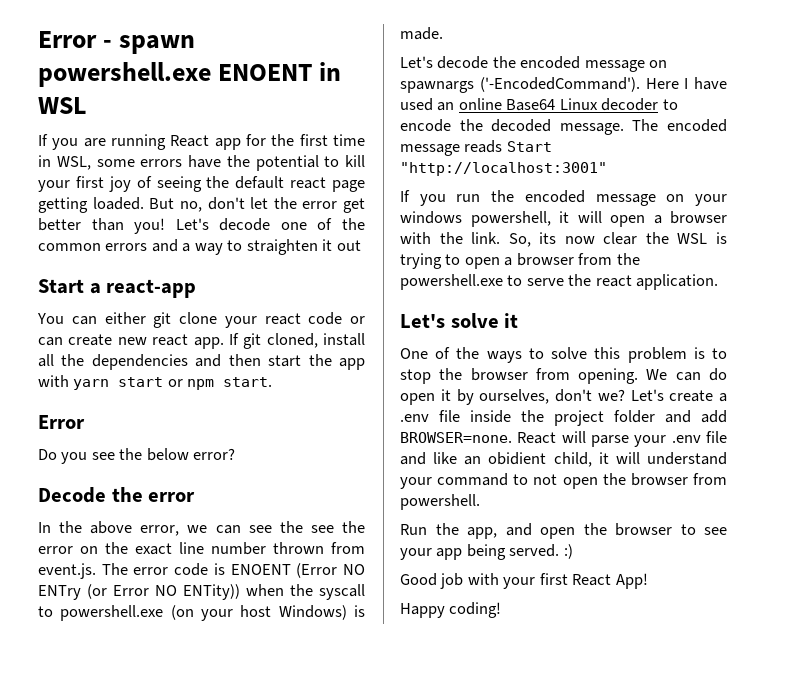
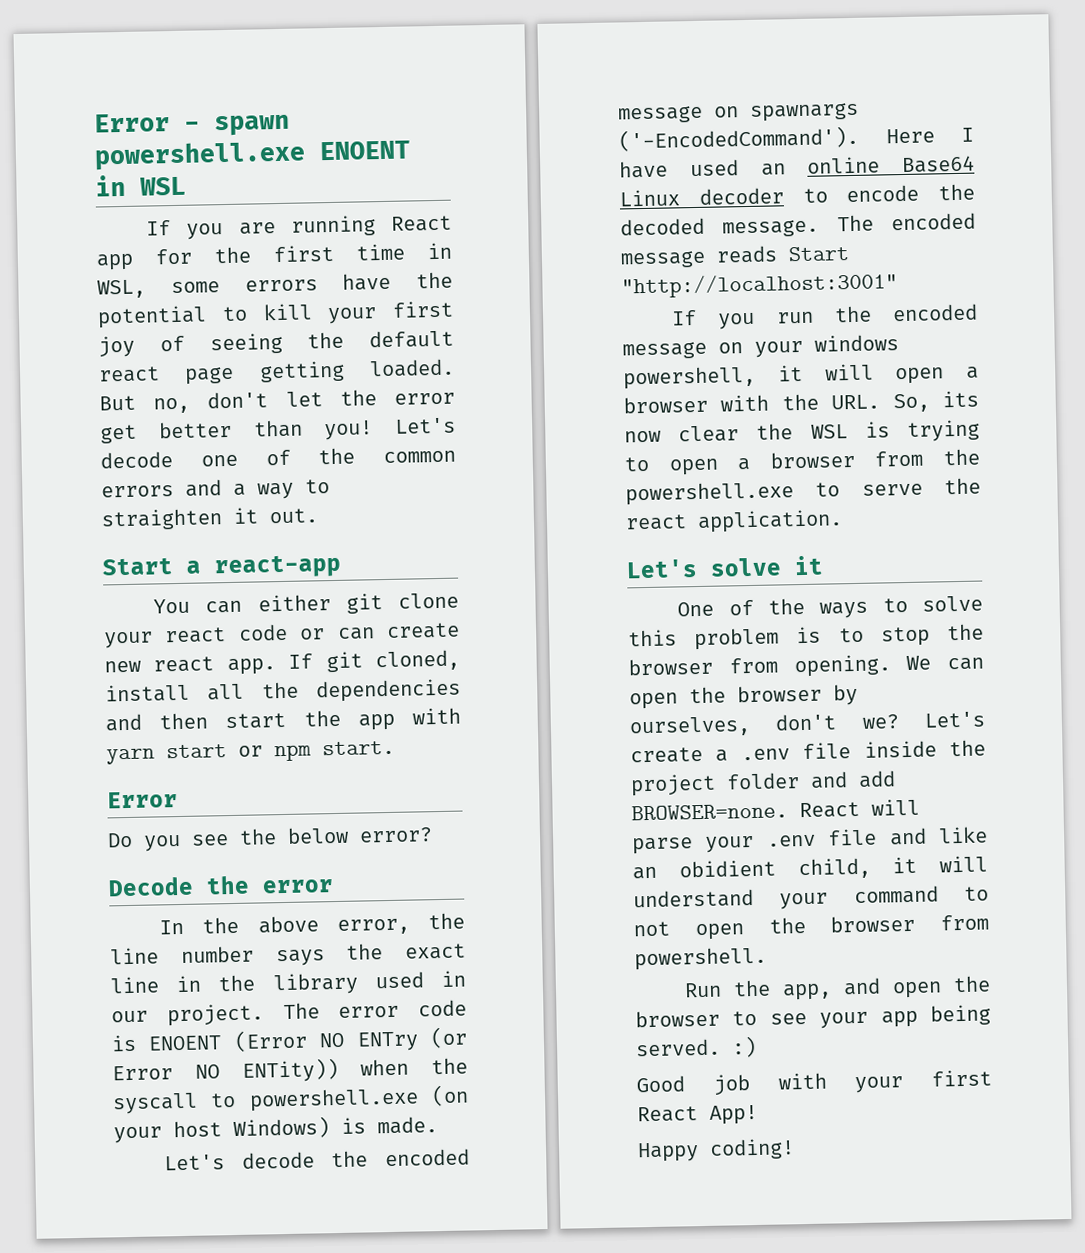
[336,240,361,251] out -> [269,508,318,524] out.
[187,521,365,534] [38,542,365,555] [38,563,96,579] we can see the see the error on the exact line number thrown from event.js. -> [428,912,465,930] [110,943,466,967] [110,970,466,996] [111,1003,264,1027] the line number says the exact line in the library used in our project.
[471,232,501,244] link. -> [831,394,881,410] URL.
[709,368,727,381] [400,389,451,405] do open it -> [629,684,822,710] open the browser

